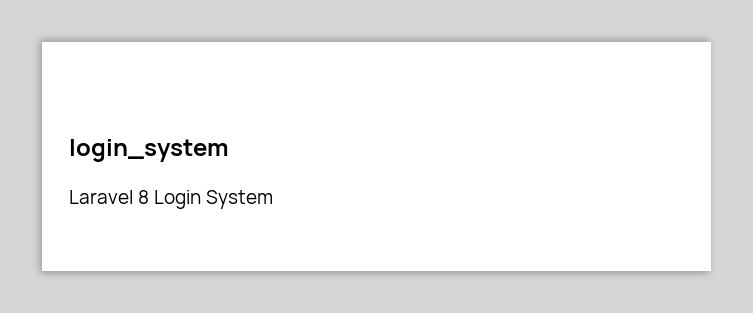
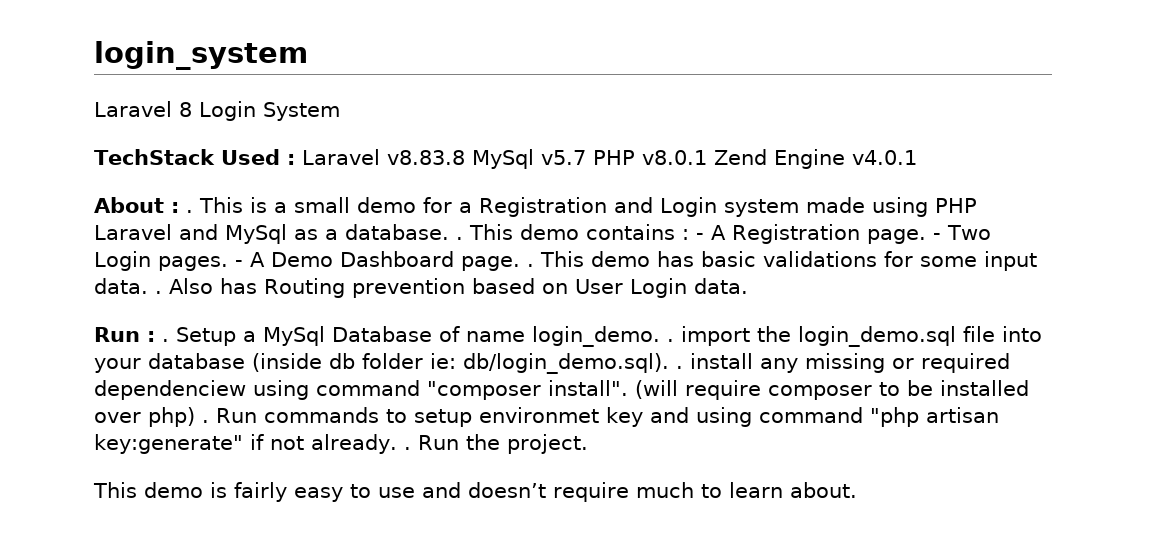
(274, 199) none -> [94,149,917,169] [94,197,977,217] [94,224,991,244] [94,251,1037,271] [94,278,748,298] [94,326,1042,347] [94,353,1010,374] [94,380,1029,400] [94,407,999,427] [94,434,588,454] [93,482,857,502] // TechStack Used : Laravel v8.83.8 MySql v5.7 PHP v8.0.1 Zend Engine v4.0.1 // About : . This is a small demo for a Registration and Login system made using PHP Laravel and MySql as a database. . This demo contains : - A Registration page. - Two Login pages. - A Demo Dashboard page. . This demo has basic validations for some input data. . Also has Routing prevention based on User Login data. // Run : . Setup a MySql Database of name login_demo. . import the login_demo.sql file into your database (inside db folder ie: db/login_demo.sql). . install any missing or required dependenciew using command "composer install". (will require composer to be installed over php) . Run commands to setup environmet key and using command "php artisan key:generate" if not already. . Run the project. // This demo is fairly easy to use and doesn’t require much to learn about.

